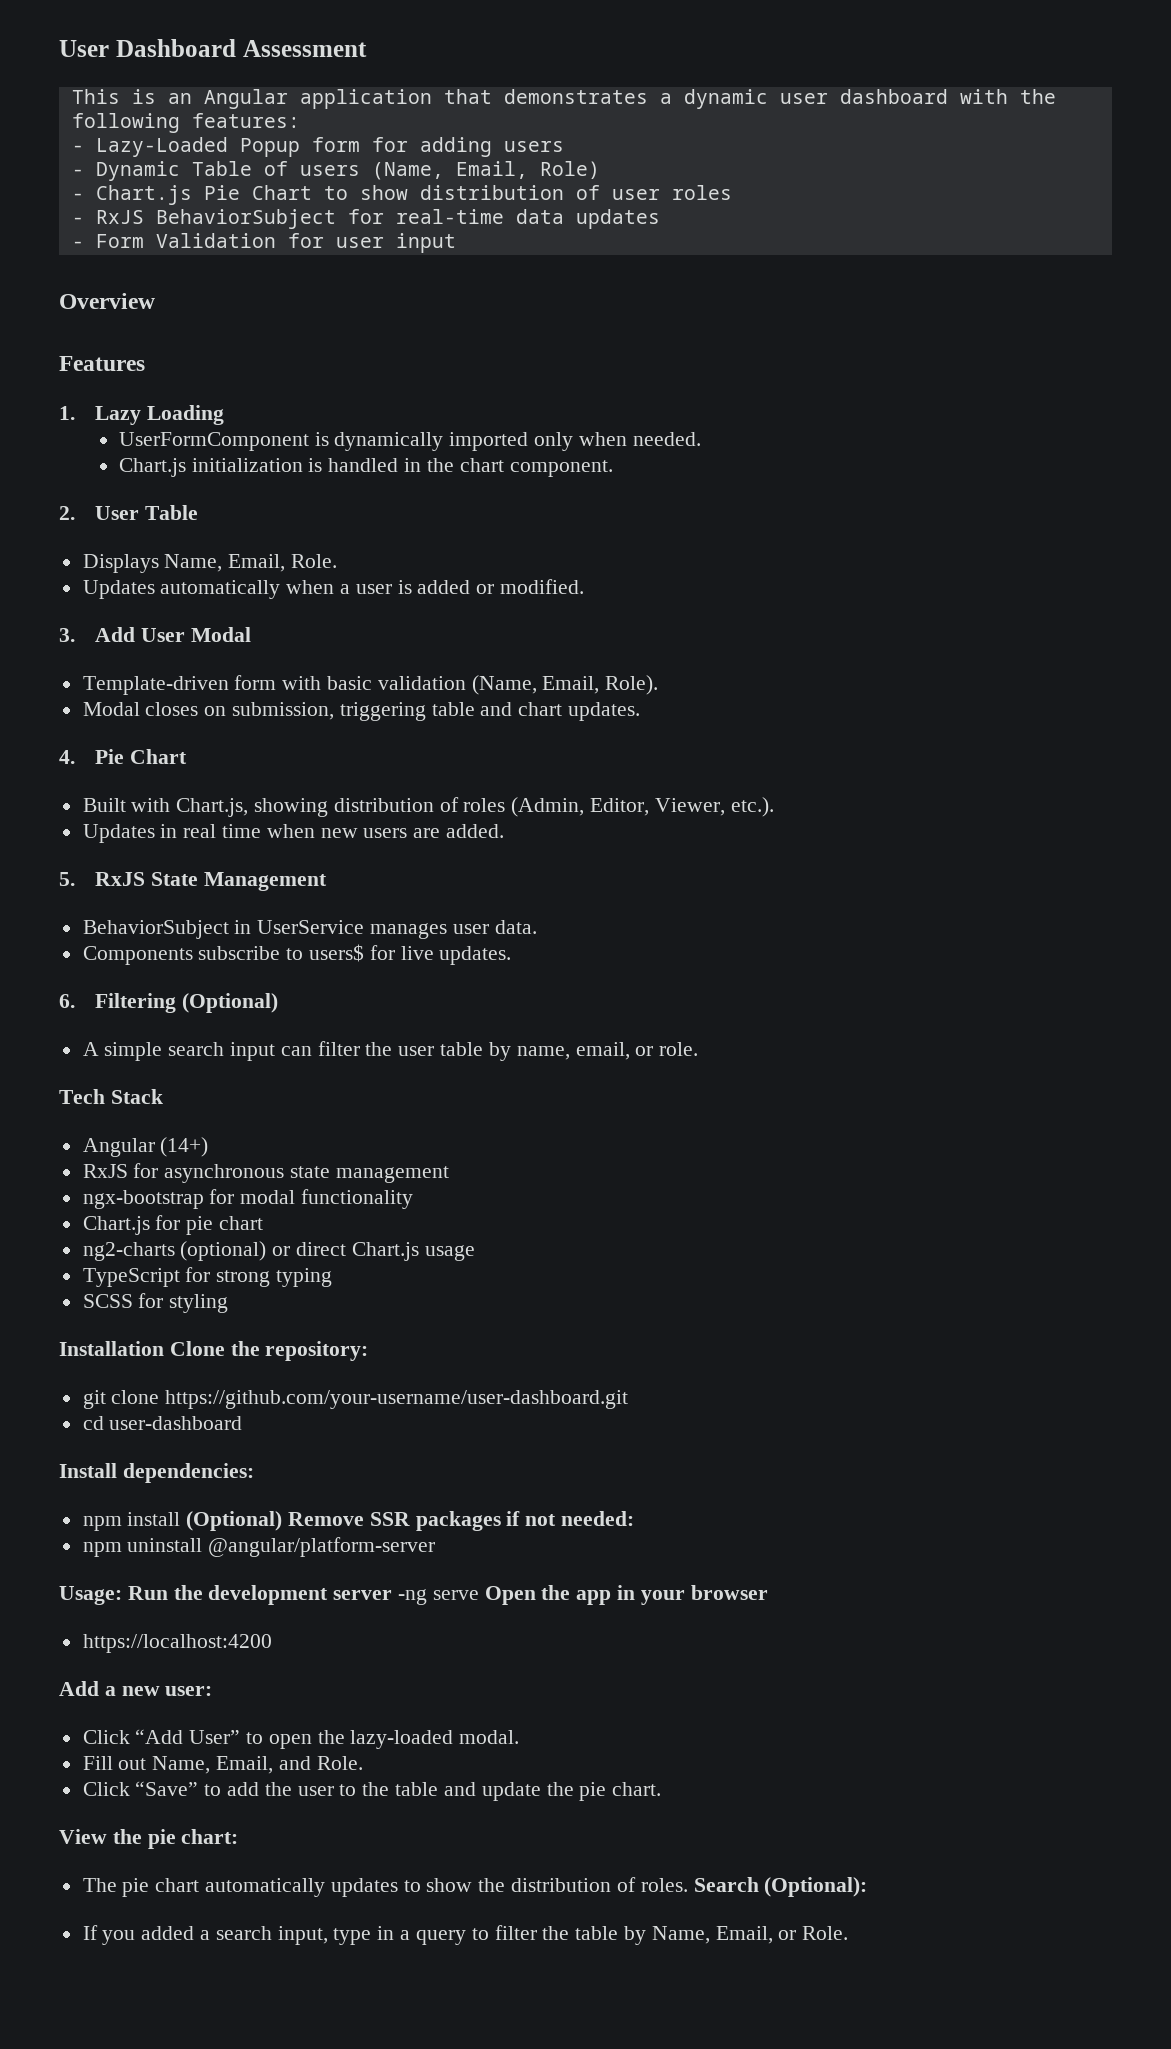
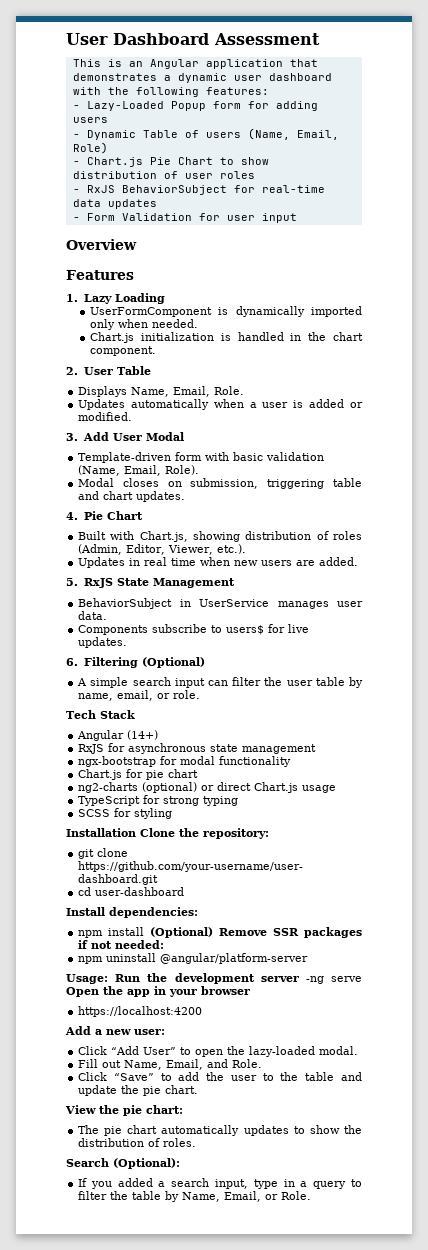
(688, 1885) none -> (197, 1142) //

